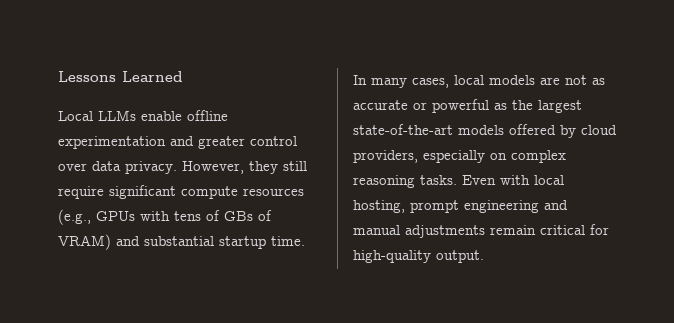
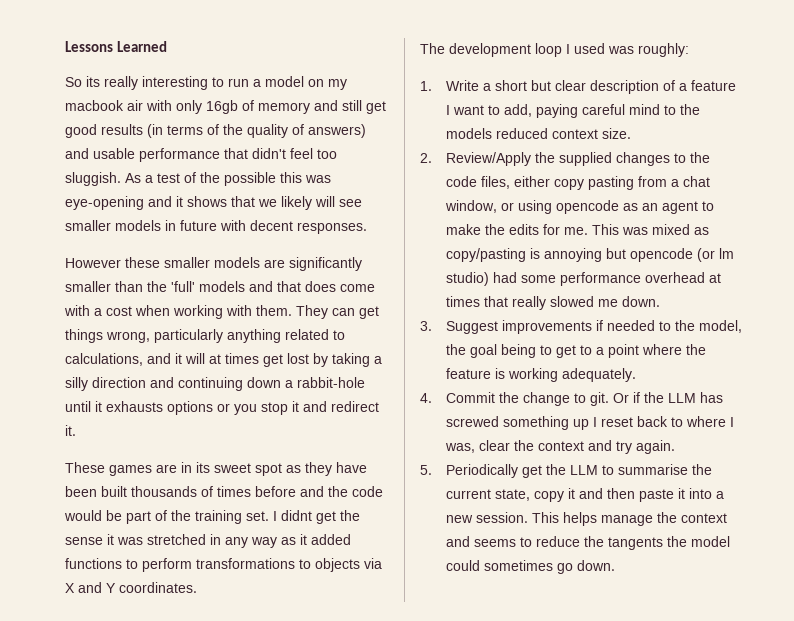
[58,110,228,121] [58,136,297,149] [58,161,307,174] [58,185,304,199] [58,209,272,225] [58,234,305,250] [353,75,605,88] [353,99,582,113] [353,124,617,138] [353,150,566,163] [353,175,564,188] [353,200,568,213] [353,224,609,238] [353,250,484,263] Local LLMs enable offline experimentation and greater control over data privacy. However, they still require significant compute resources (e.g., GPUs with tens of GBs of VRAM) and substantial startup time. In many cases, local models are not as accurate or powerful as the largest state-of-the-art models offered by cloud providers, especially on complex reasoning tasks. Even with local hosting, prompt engineering and manual adjustments remain critical for high-quality output. -> [65,76,347,90] [65,100,386,114] [65,124,366,138] [65,148,337,162] [65,172,331,186] [65,196,362,210] [65,220,367,234] [65,257,362,271] [65,281,375,292] [64,305,379,319] [65,329,345,343] [65,353,382,367] [65,377,365,391] [65,401,379,415] [65,425,76,436] [65,462,367,476] [65,486,383,497] [64,510,360,524] [65,534,351,548] [65,558,382,572] [65,582,197,593] [420,43,689,57] [420,80,736,94] [445,104,700,118] [445,128,631,139] [420,152,710,166] [445,176,710,190] [444,200,714,214] [445,224,709,235] [445,248,734,262] [445,272,721,286] [445,296,660,310] [420,320,742,334] [445,344,706,358] [445,368,636,382] [420,392,723,406] [445,416,734,430] [444,440,675,454] [420,464,712,478] [445,488,724,502] [445,512,727,526] [445,536,730,550] [445,560,615,574] So its really interesting to run a model on my macbook air with only 16gb of memory and still get good results (in terms of the quality of answers) and usable performance that didn't feel too sluggish. As a test of the possible this was eye-opening and it shows that we likely will see smaller models in future with decent responses. // However these smaller models are significantly smaller than the 'full' models and that does come with a cost when working with them. They can get things wrong, particularly anything related to calculations, and it will at times get lost by taking a silly direction and continuing down a rabbit-hole until it exhausts options or you stop it and redirect it. // These games are in its sweet spot as they have been built thousands of times before and the code would be part of the training set. I didnt get the sense it was stretched in any way as it added functions to perform transformations to objects via X and Y coordinates. // The development loop I used was roughly: // 1. Write a short but clear description of a feature I want to add, paying careful mind to the models reduced context size. // 2. Review/Apply the supplied changes to the code files, either copy pasting from a chat window, or using opencode as an agent to make the edits for me. This was mixed as copy/pasting is annoying but opencode (or lm studio) had some performance overhead at times that really slowed me down. // 3. Suggest improvements if needed to the model, the goal being to get to a point where the feature is working adequately. // 4. Commit the change to git. Or if the LLM has screwed something up I reset back to where I was, clear the context and try again. // 5. Periodically get the LLM to summarise the current state, copy it and then paste it into a new session. This helps manage the context and seems to reduce the tangents the model could sometimes go down.

